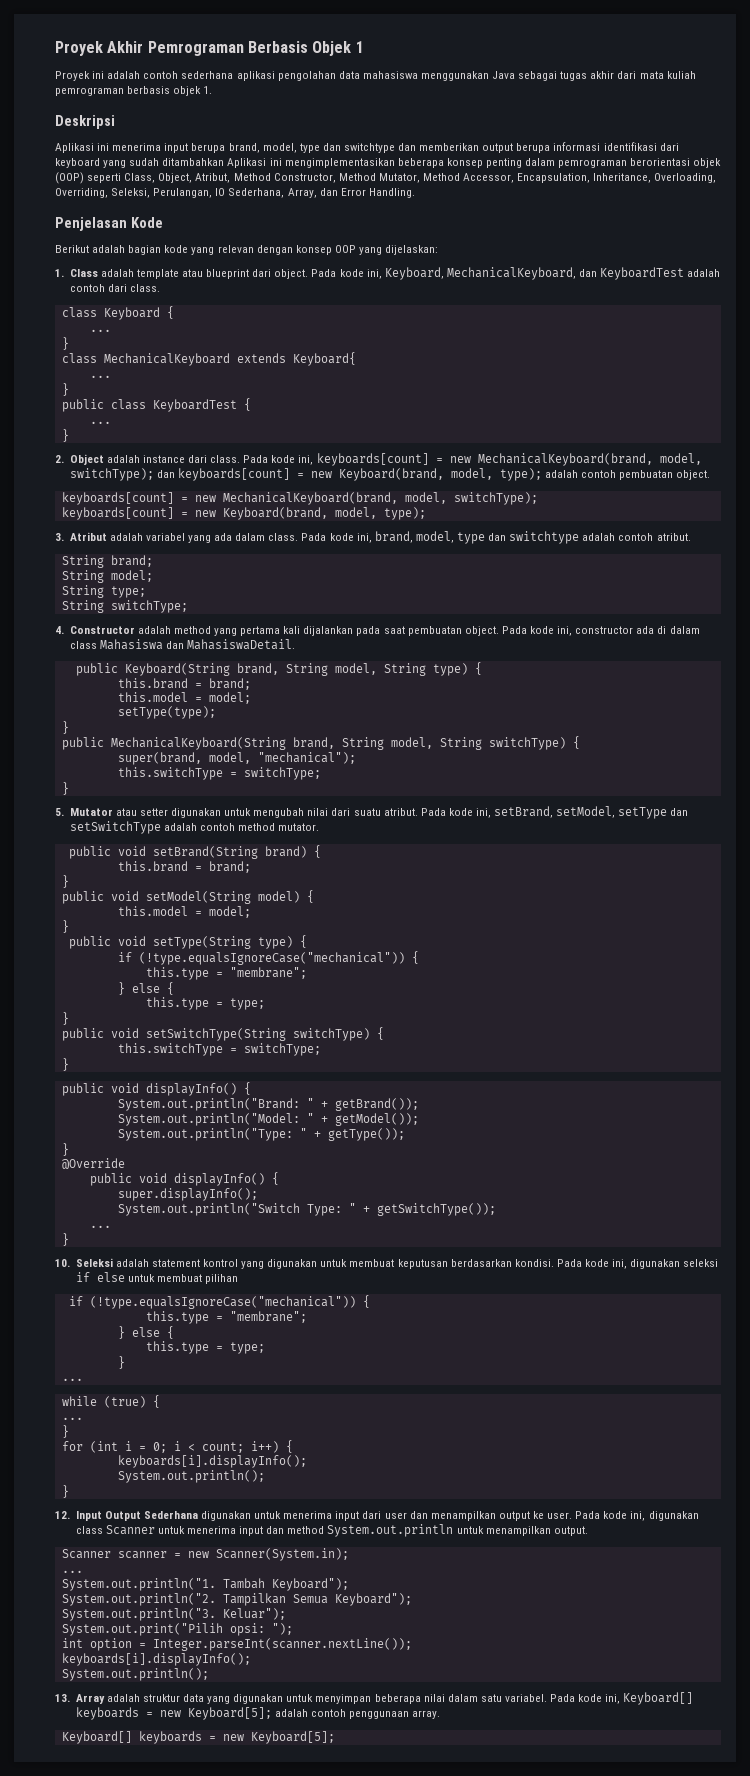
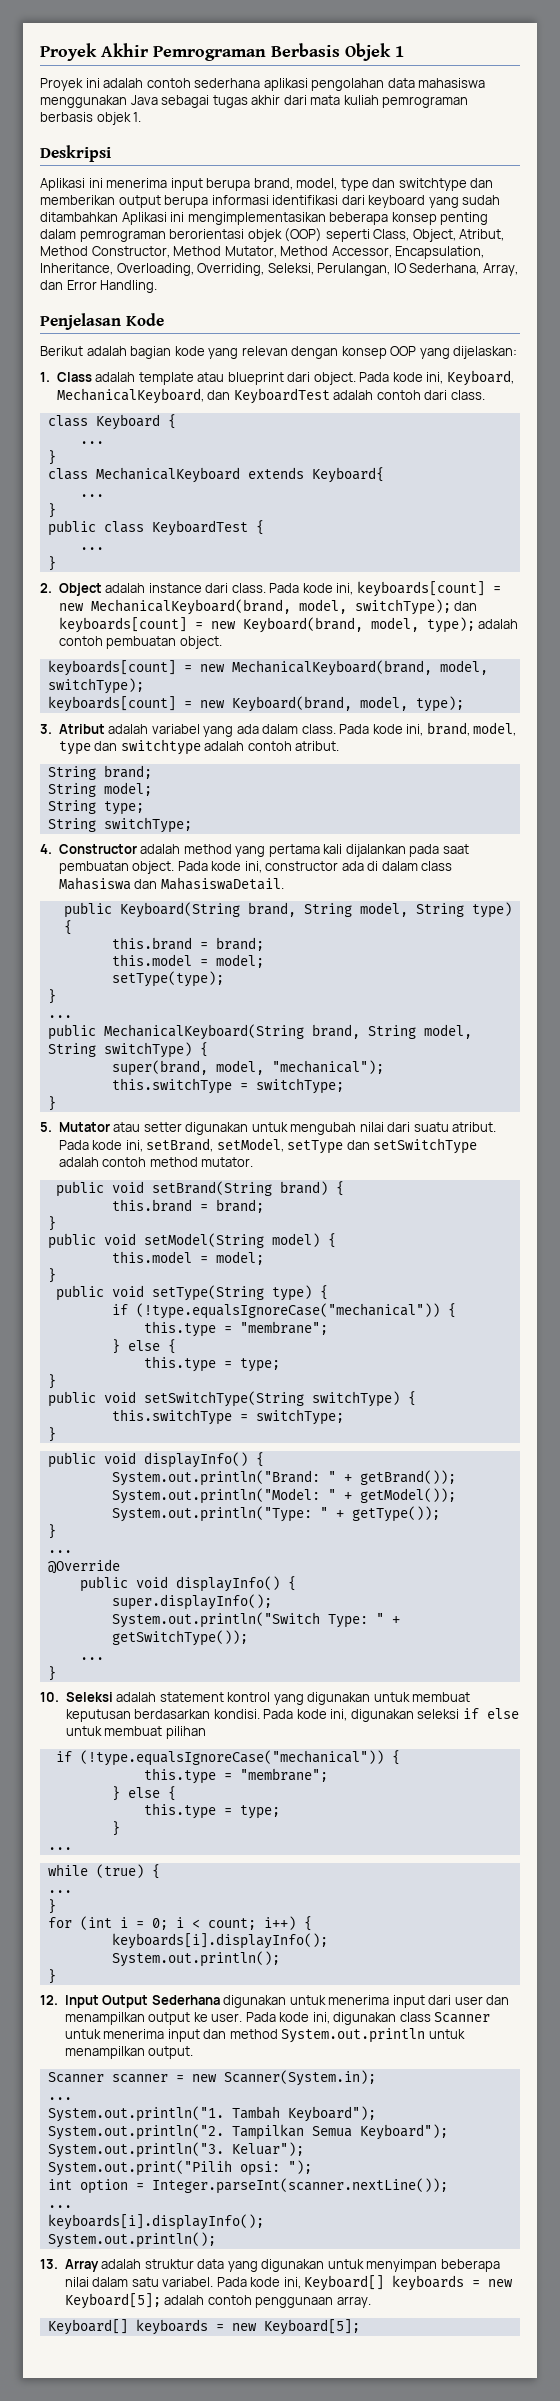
(69, 727) none -> [47,1015,72,1018] // ...
(69, 1149) none -> [47,1550,72,1553] // ...
(412, 1644) none -> [47,2205,72,2208] // ...

